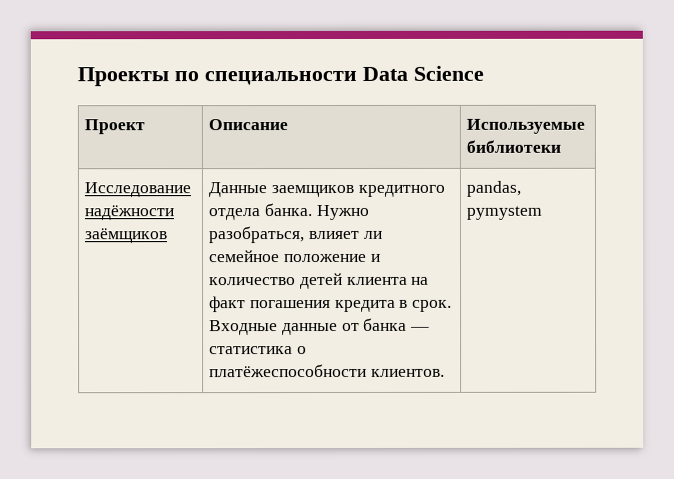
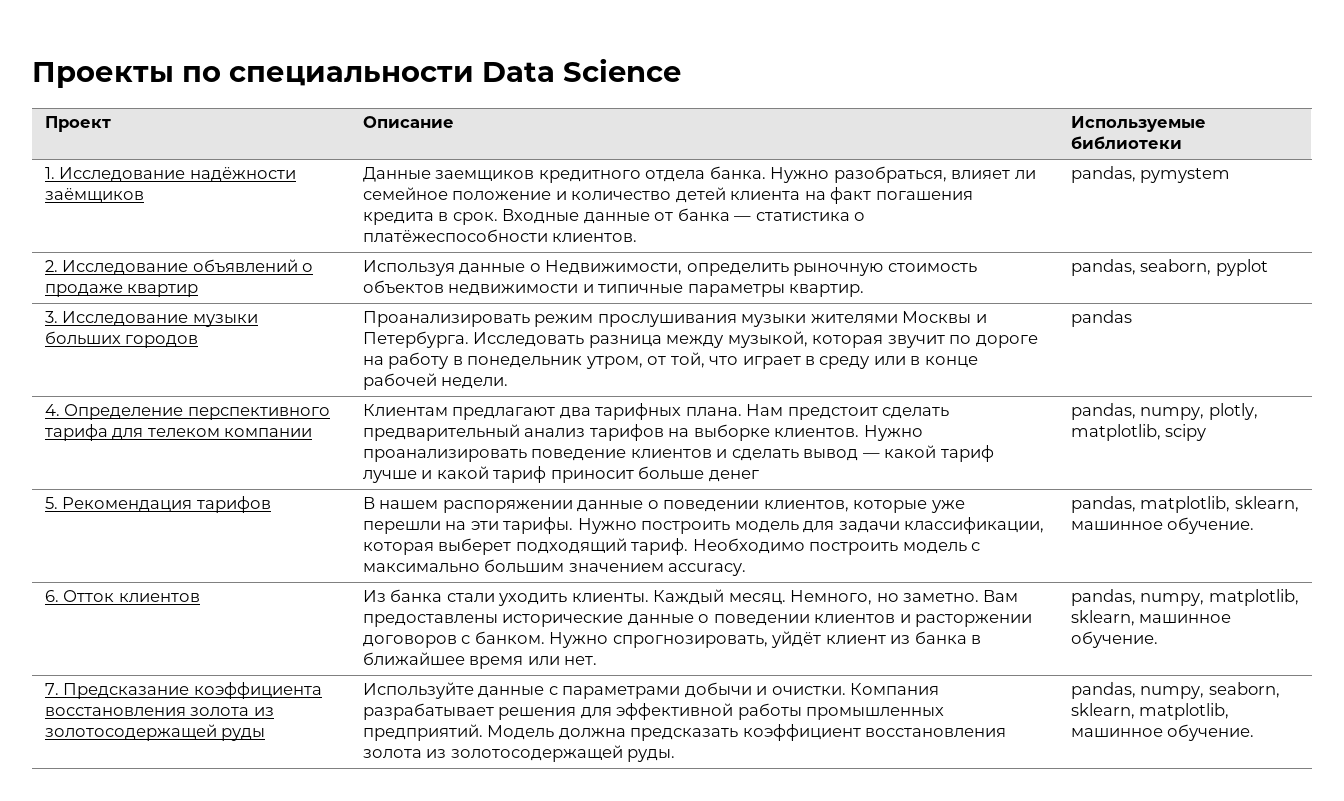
(562, 146) none -> [44,167,55,179] 1.
(543, 212) none -> [44,259,314,275] [44,284,199,297] [362,260,977,276] [362,280,865,297] [1070,259,1268,276] [44,311,258,327] [44,331,199,348] [362,311,987,327] [362,331,1038,348] [362,352,978,369] [362,373,509,390] [1070,310,1132,327] [44,404,330,420] [44,424,313,441] [362,403,950,420] [362,424,923,441] [362,445,994,462] [362,466,759,483] [1070,403,1258,420] [1070,424,1207,441] [44,496,271,513] [362,497,965,513] [362,517,1044,534] [362,538,981,555] [362,559,747,576] [1070,496,1299,513] [1070,517,1255,534] [44,590,200,602] [362,589,1019,606] [362,614,1033,627] [362,631,981,648] [362,652,598,669] [1070,589,1299,606] [1070,610,1232,626] [1070,631,1158,648] [44,682,322,699] [44,707,274,716] [44,724,266,741] [362,682,940,699] [362,703,945,720] [362,724,1007,741] [362,745,676,762] [1070,682,1280,699] [1070,703,1230,720] [1070,724,1255,741] // 2. Исследование объявлений о продаже квартир | Используя данные о Недвижимости, определить рыночную стоимость объектов недвижимости и типичные параметры квартир. | pandas, seaborn, pyplot // 3. Исследование музыки больших городов | Проанализировать режим прослушивания музыки жителями Москвы и Петербурга. Исследовать разница между музыкой, которая звучит по дороге на работу в понедельник утром, от той, что играет в среду или в конце рабочей недели. | pandas // 4. Определение перспективного тарифа для телеком компании | Клиентам предлагают два тарифных плана. Нам предстоит сделать предварительный анализ тарифов на выборке клиентов. Нужно проанализировать поведение клиентов и сделать вывод — какой тариф лучше и какой тариф приносит больше денег | pandas, numpy, plotly, matplotlib, scipy // 5. Рекомендация тарифов | В нашем распоряжении данные о поведении клиентов, которые уже перешли на эти тарифы. Нужно построить модель для задачи классификации, которая выберет подходящий тариф. Необходимо построить модель с максимально большим значением accuracy. | pandas, matplotlib, sklearn, машинное обучение. // 6. Отток клиентов | Из банка стали уходить клиенты. Каждый месяц. Немного, но заметно. Вам предоставлены исторические данные о поведении клиентов и расторжении договоров с банком. Нужно спрогнозировать, уйдёт клиент из банка в ближайшее время или нет. | pandas, numpy, matplotlib, sklearn, машинное обучение. // 7. Предсказание коэффициента восстановления золота из золотосодержащей руды | Используйте данные с параметрами добычи и очистки. Компания разрабатывает решения для эффективной работы промышленных предприятий. Модель должна предсказать коэффициент восстановления золота из золотосодержащей руды. | pandas, numpy, seaborn, sklearn, matplotlib, машинное обучение.

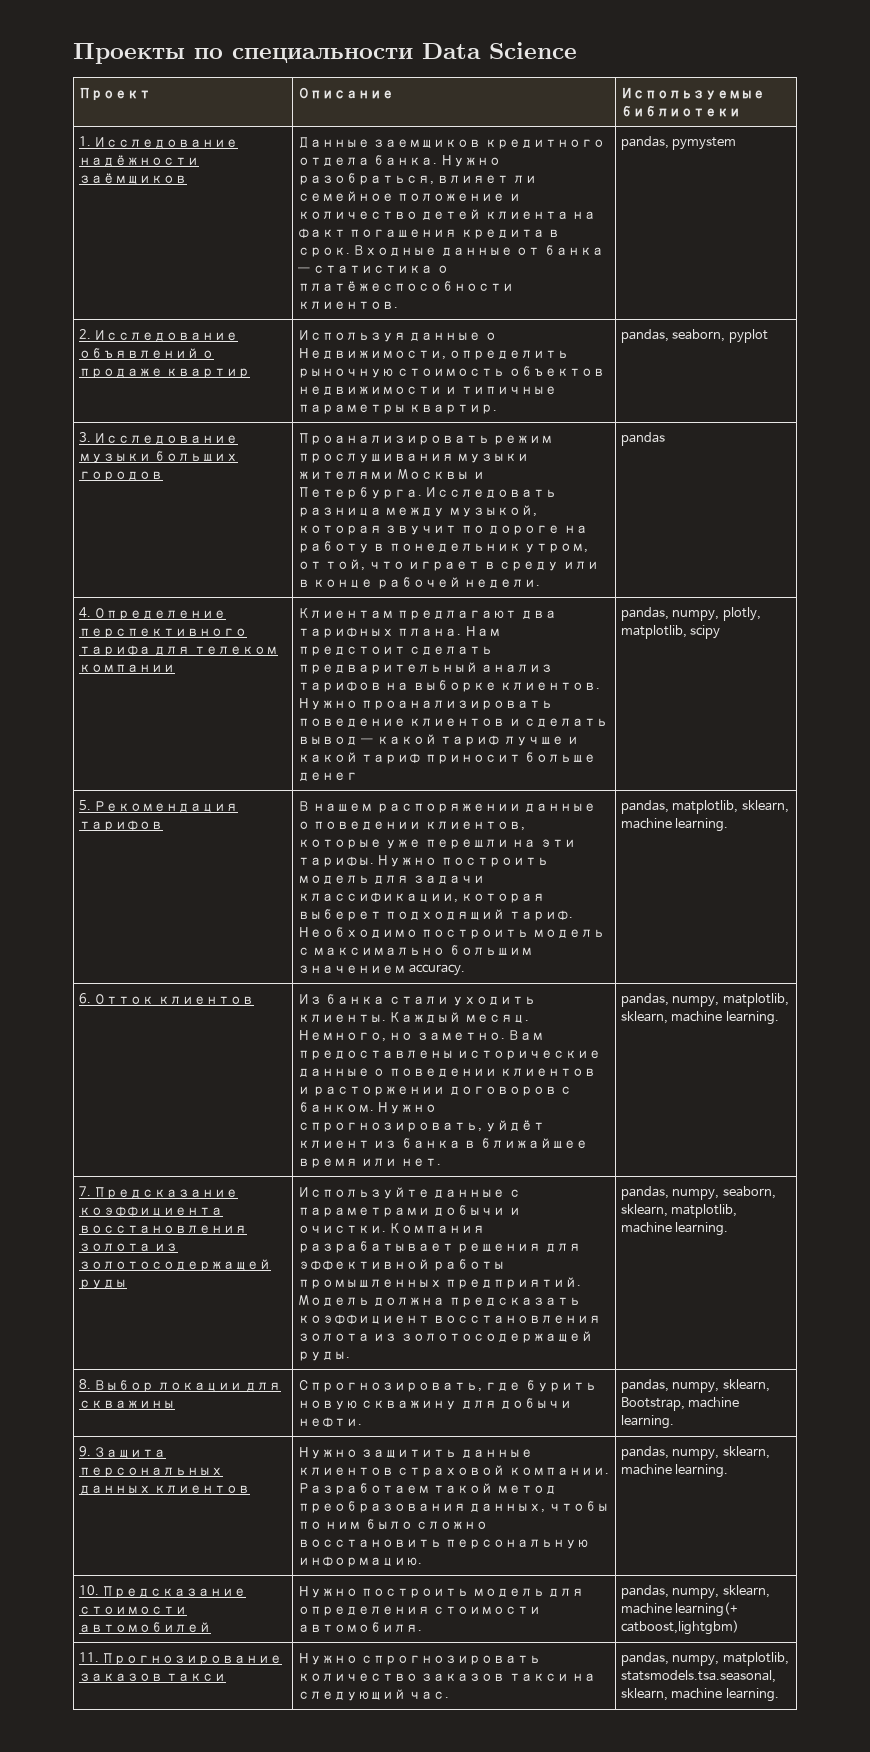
[1070,517,1255,534] машинное обучение. -> [620,818,729,832] machine learning.
[1139,614,1232,623] [1070,631,1158,648] машинное обучение. -> [671,1011,779,1025] machine learning.
[1070,724,1255,741] машинное обучение. -> [620,1222,729,1236] [78,1379,282,1392] [78,1400,175,1408] [297,1380,597,1392] [297,1398,573,1410] [297,1417,362,1427] [620,1379,770,1393] [620,1397,740,1411] [620,1415,674,1429] [78,1446,167,1458] [78,1467,223,1477] [78,1485,251,1494] [297,1447,533,1459] [297,1465,609,1477] [297,1483,557,1495] [297,1501,609,1513] [297,1519,489,1530] [297,1539,590,1549] [297,1556,422,1567] [620,1446,770,1460] [620,1464,729,1478] [78,1585,247,1598] [78,1606,187,1614] [78,1622,211,1633] [297,1586,585,1598] [297,1606,542,1616] [297,1622,422,1633] [620,1585,770,1599] [620,1602,739,1617] [620,1620,739,1635] [78,1652,283,1665] [78,1673,227,1681] [297,1653,542,1665] [297,1673,597,1682] [297,1689,450,1701] [620,1652,789,1666] [620,1670,776,1683] [620,1688,779,1702] machine learning. // 8. Выбор локации для скважины | Спрогнозировать, где бурить новую скважину для добычи нефти. | pandas, numpy, sklearn, Bootstrap, machine learning. // 9. Защита персональных данных клиентов | Нужно защитить данные клиентов страховой компании. Разработаем такой метод преобразования данных, чтобы по ним было сложно восстановить персональную информацию. | pandas, numpy, sklearn, machine learning. // 10. Предсказание стоимости автомобилей | Нужно построить модель для определения стоимости автомобиля. | pandas, numpy, sklearn, machine learning(+ catboost,lightgbm) // 11. Прогнозирование заказов такси | Нужно спрогнозировать количество заказов такси на следующий час. | pandas, numpy, matplotlib, statsmodels.tsa.seasonal, sklearn, machine learning.

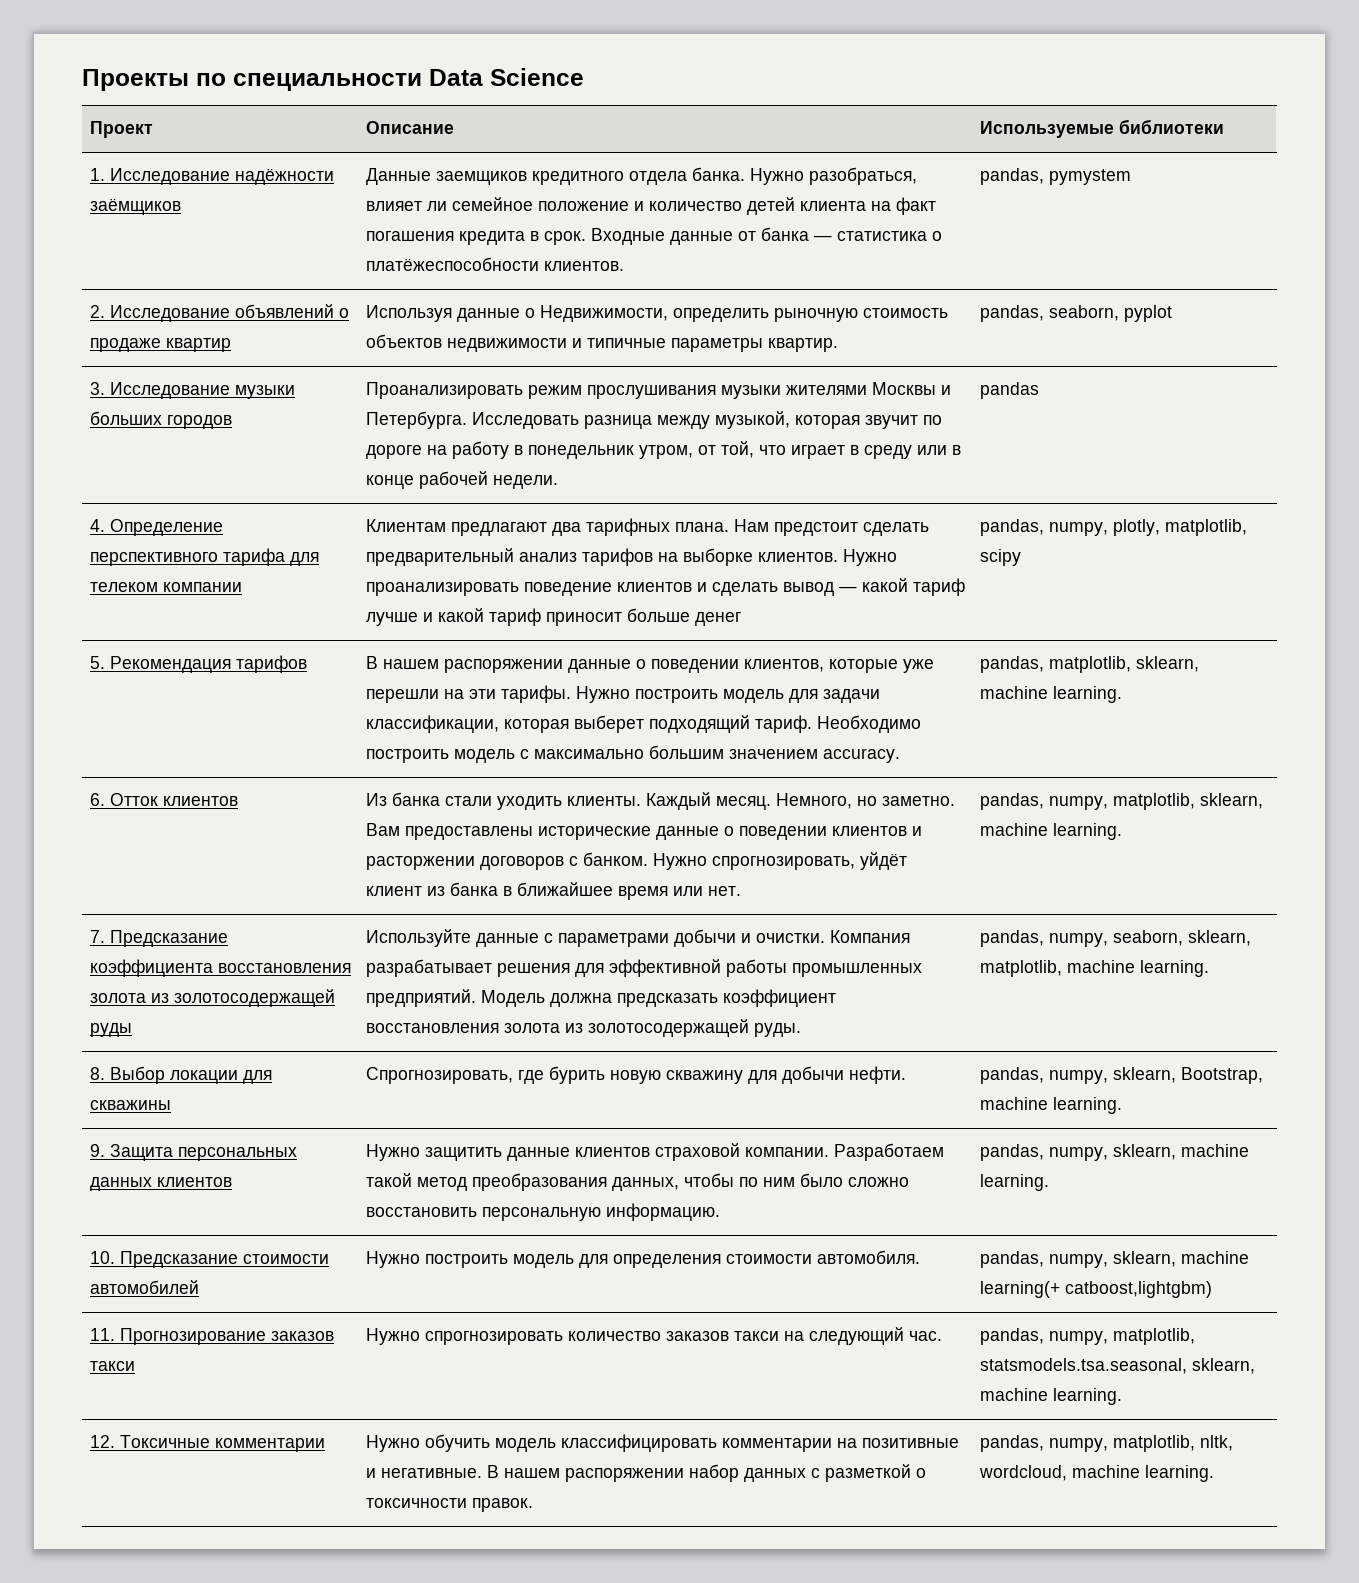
(779, 1695) none -> [89,1435,325,1452] [365,1434,959,1452] [365,1464,926,1482] [365,1498,533,1512] [979,1435,1233,1452] [978,1465,1214,1482] // 12. Токсичные комментарии | Нужно обучить модель классифицировать комментарии на позитивные и негативные. В нашем распоряжении набор данных с разметкой о токсичности правок. | pandas, numpy, matplotlib, nltk, wordcloud, machine learning.

